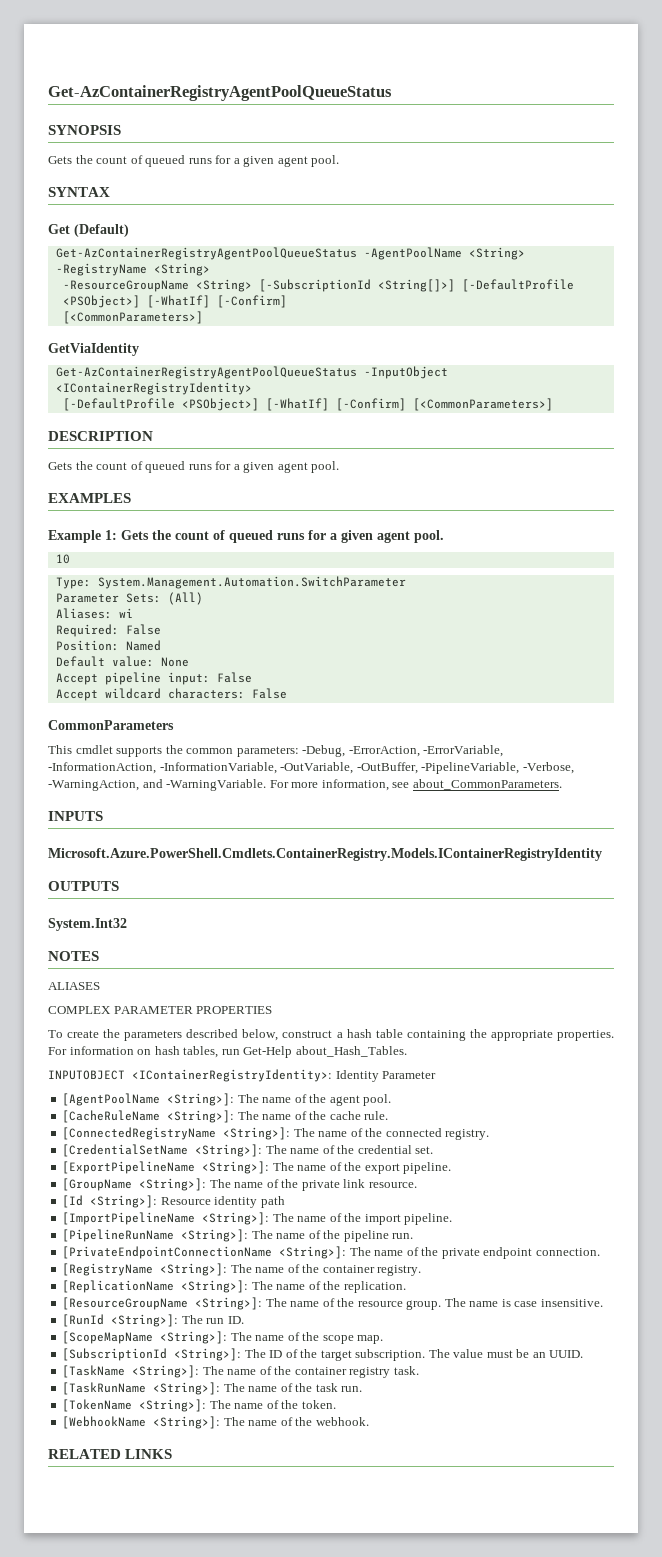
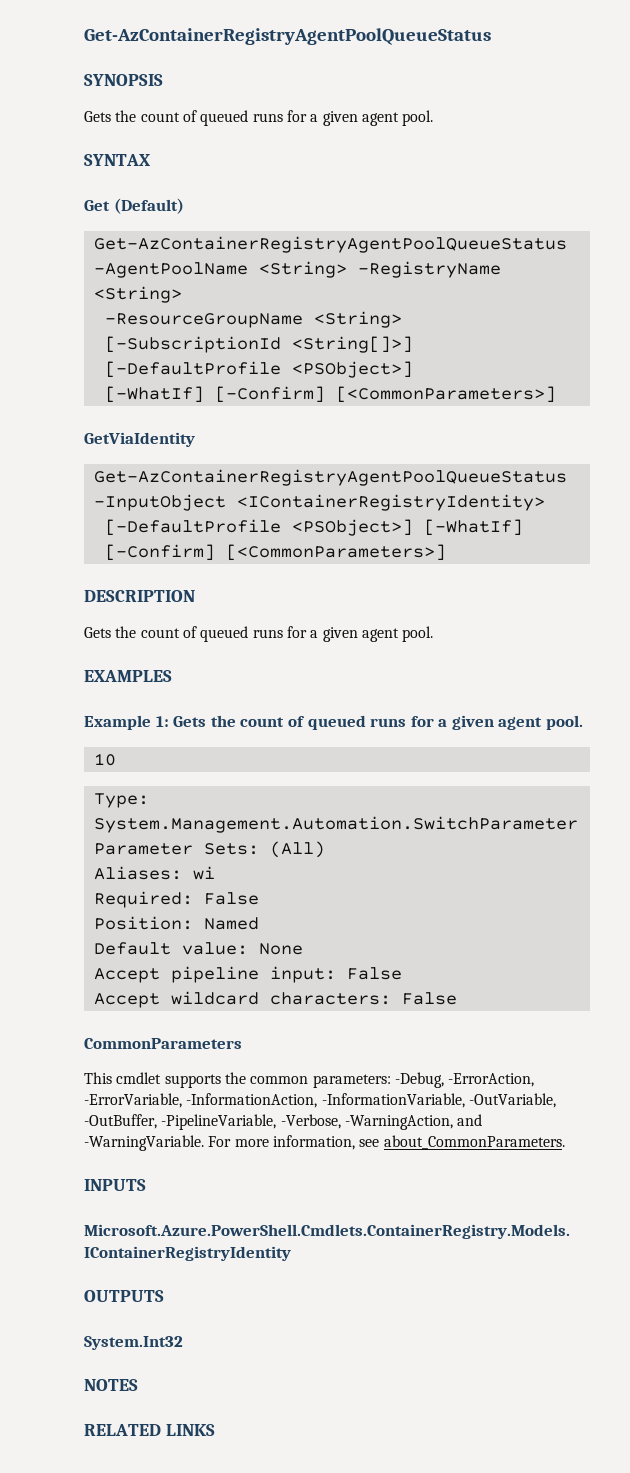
[146,295,287,308] [-WhatIf] [-Confirm] // -> [104,386,325,403] // [-WhatIf] [-Confirm]
[48,982,100,990] [48,1006,273,1014] [48,1029,615,1041] [48,1046,407,1058] [48,1069,437,1082] [62,1093,392,1106] [62,1110,389,1123] [62,1127,490,1140] [62,1144,434,1157] [62,1161,452,1174] [62,1178,417,1191] [62,1195,285,1208] [62,1212,453,1225] [62,1229,414,1242] [62,1246,600,1259] [62,1263,422,1276] [62,1280,406,1293] [62,1297,603,1310] [62,1314,244,1327] [62,1331,384,1344] [62,1348,584,1361] [62,1365,419,1378] [62,1382,363,1395] [62,1399,336,1412] [62,1416,369,1429] // ALIASES // COMPLEX PARAMETER PROPERTIES // To create the parameters described below, construct a hash table containing the appropriate properties. For information on hash tables, run Get-Help about_Hash_Tables. // INPUTOBJECT <IContainerRegistryIdentity>: Identity Parameter // [AgentPoolName <String>]: The name of the agent pool. // [CacheRuleName <String>]: The name of the cache rule. // [ConnectedRegistryName <String>]: The name of the connected registry. // [CredentialSetName <String>]: The name of the credential set. // [ExportPipelineName <String>]: The name of the export pipeline. // [GroupName <String>]: The name of the private link resource. // [Id <String>]: Resource identity path // [ImportPipelineName <String>]: The name of the import pipeline. // [PipelineRunName <String>]: The name of the pipeline run. // [PrivateEndpointConnectionName <String>]: The name of the private endpoint connection. // [RegistryName <String>]: The name of the container registry. // [ReplicationName <String>]: The name of the replication. // [ResourceGroupName <String>]: The name of the resource group. The name is case insensitive. // [RunId <String>]: The run ID. // [ScopeMapName <String>]: The name of the scope map. // [SubscriptionId <String>]: The ID of the target subscription. The value must be an UUID. // [TaskName <String>]: The name of the container registry task. // [TaskRunName <String>]: The name of the task run. // [TokenName <String>]: The name of the token. // [WebhookName <String>]: The name of the webhook. -> (138, 1385) none

